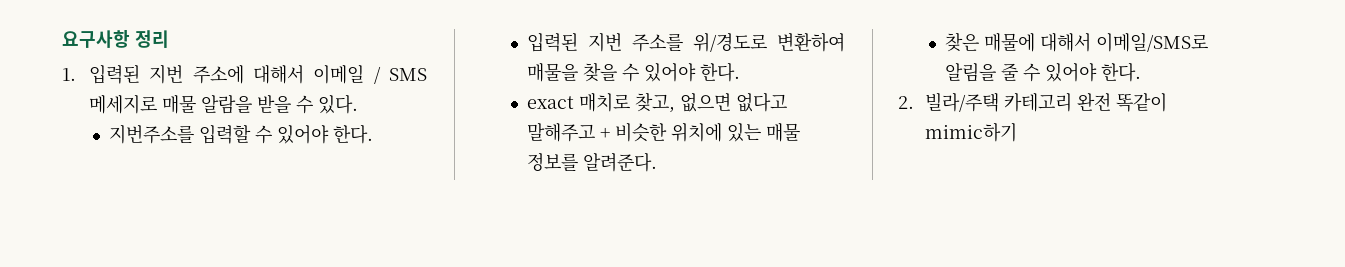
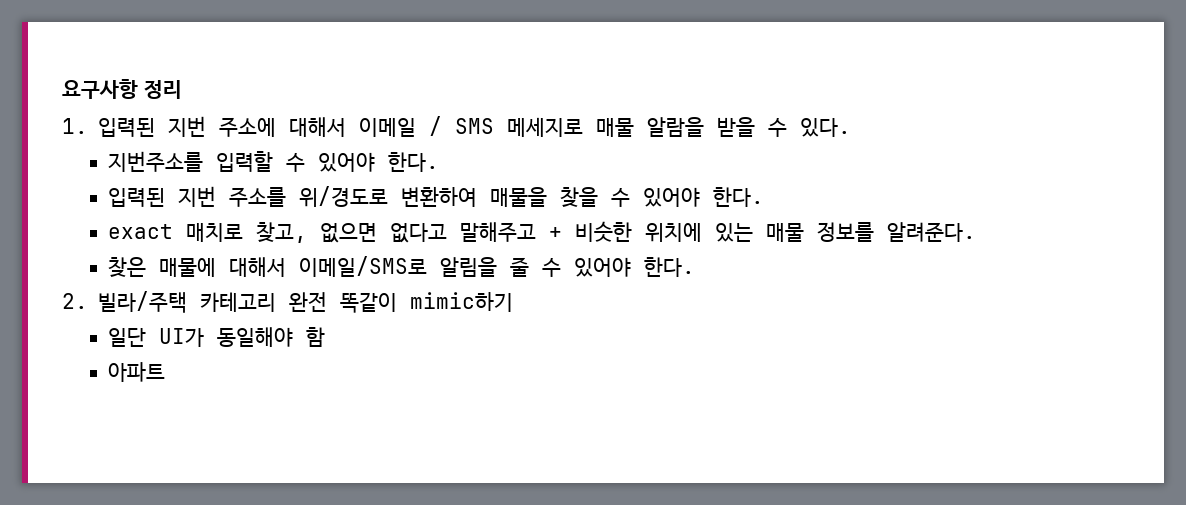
(1018, 132) none -> [108,327,326,347] [108,362,166,382] // 일단 UI가 동일해야 함 // 아파트

